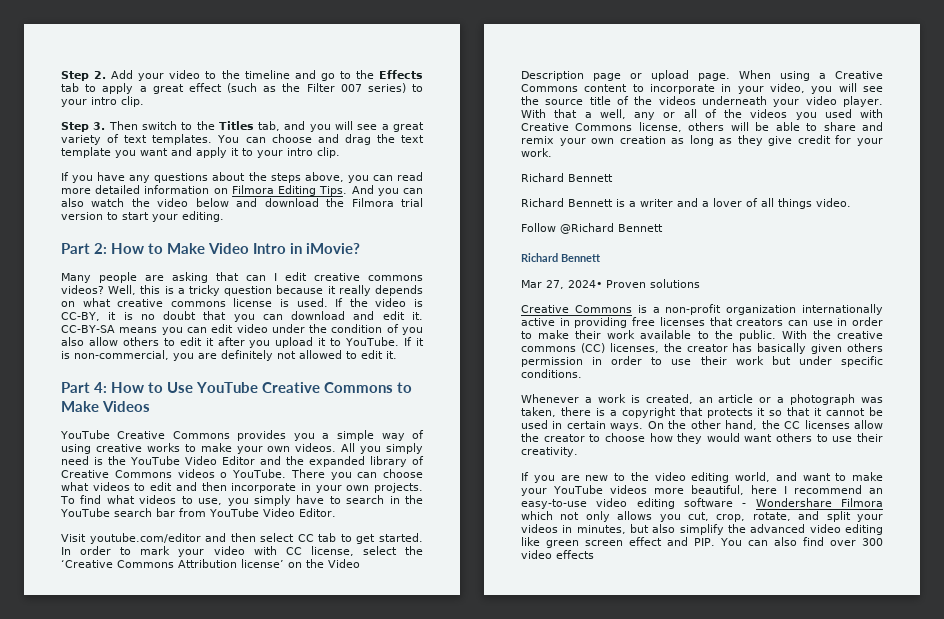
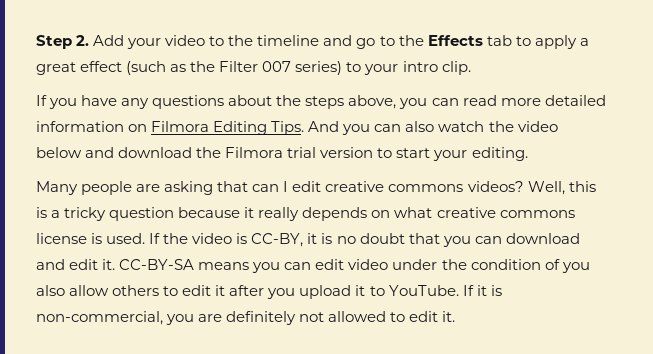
[61,121,425,132] [61,134,424,145] [61,147,340,158] // Step 3. Then switch to the Titles tab, and you will see a great variety of text templates. You can choose and drag the text template you want and apply it to your intro clip. -> (471, 68) none
[61,243,361,254] // Part 2: How to Make Video Intro in iMovie? -> (528, 154) none
[61,382,413,393] [61,401,151,412] [60,430,424,441] [61,443,423,454] [61,456,425,467] [61,469,423,480] [61,482,423,493] [60,495,423,506] [60,508,336,517] [61,533,423,544] [61,546,423,557] [61,559,360,568] [521,70,883,81] [521,83,883,94] [521,96,883,107] [521,109,883,120] [521,122,884,132] [521,135,883,146] [521,148,552,157] [521,173,613,182] [521,198,851,209] [521,223,663,234] [521,253,601,262] [521,279,700,289] [521,304,883,315] [521,317,883,328] [521,330,883,341] [521,343,883,354] [521,356,883,367] [521,369,582,378] [521,394,883,405] [521,407,883,418] [521,420,883,431] [521,433,883,444] [521,447,578,457] [521,472,883,483] [521,485,883,496] [521,498,883,509] [521,511,883,522] [521,524,883,535] [521,537,883,548] [521,550,594,559] // Part 4: How to Use YouTube Creative Commons to Make Videos // YouTube Creative Commons provides you a simple way of using creative works to make your own videos. All you simply need is the YouTube Video Editor and the expanded library of Creative Commons videos o YouTube. There you can choose what videos to edit and then incorporate in your own projects. To find what videos to use, you simply have to search in the YouTube search bar from YouTube Video Editor. // Visit youtube.com/editor and then select CC tab to get started. In order to mark your video with CC license, select the ‘Creative Commons Attribution license’ on the Video Description page or upload page. When using a Creative Commons content to incorporate in your video, you will see the source title of the videos underneath your video player. With that a well, any or all of the videos you used with Creative Commons license, others will be able to share and remix your own creation as long as they give credit for your work. // Richard Bennett // Richard Bennett is a writer and a lover of all things video. // Follow @Richard Bennett // Richard Bennett // Mar 27, 2024• Proven solutions // Creative Commons is a non-profit organization internationally active in providing free licenses that creators can use in order to make their work available to the public. With the creative commons (CC) licenses, the creator has basically given others permission in order to use their work but under specific conditions. // Whenever a work is created, an article or a photograph was taken, there is a copyright that protects it so that it cannot be used in certain ways. On the other hand, the CC licenses allow the creator to choose how they would want others to use their creativity. // If you are new to the video editing world, and want to make your YouTube videos more beautiful, here I recommend an easy-to-use video editing software - Wondershare Filmora which not only allows you cut, crop, rotate, and split your videos in minutes, but also simplify the advanced video editing like green screen effect and PIP. You can also find over 300 video effects -> (456, 316) none

